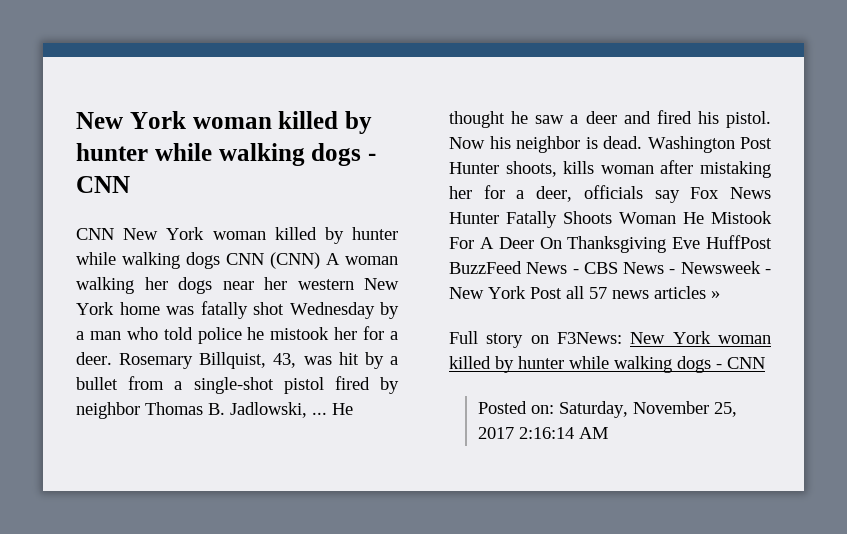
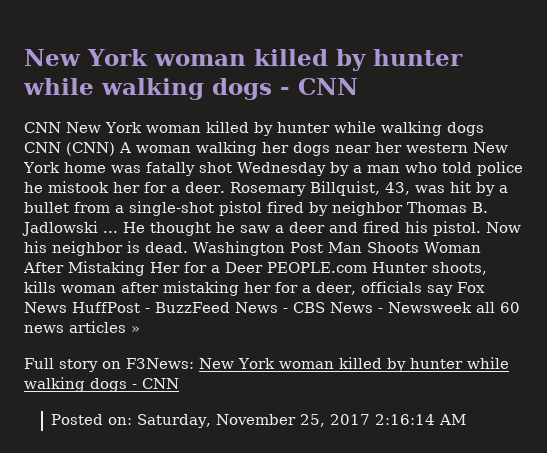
[230,402,307,418] Jadlowski, -> [22,221,98,236] Jadlowski
(772, 143) none -> [327,242,481,253] [23,261,367,276] Man Shoots Woman After Mistaking Her for a Deer PEOPLE.com
[449,211,772,228] [449,235,772,253] Hunter Fatally Shoots Woman He Mistook For A Deer On Thanksgiving Eve HuffPost -> [72,302,150,313] HuffPost -
[765,269,771,274] [449,286,607,299] - New York Post all 57 -> [476,302,520,313] all 60

